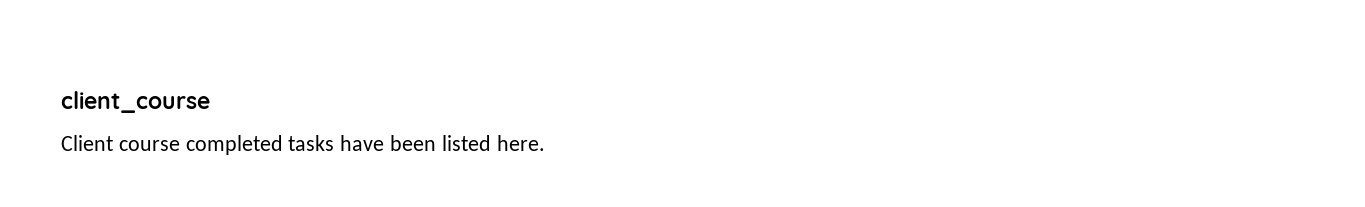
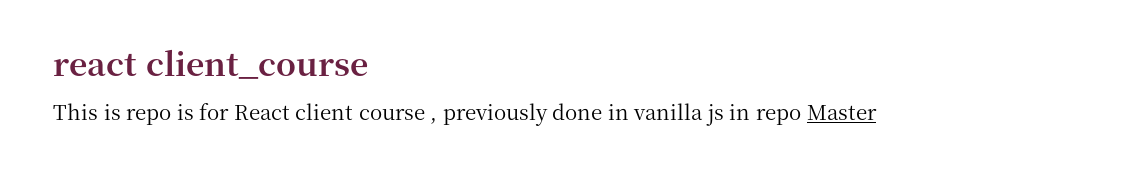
(61, 102) none -> [53,53,137,76] react
[61,135,545,155] Client course completed tasks have been listed here. -> [53,103,877,126] This is repo is for React client course , previously done in vanilla js in repo Master

